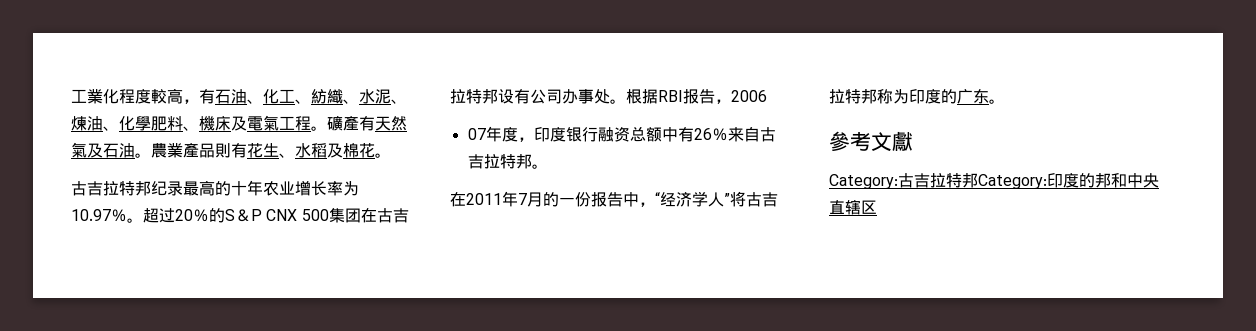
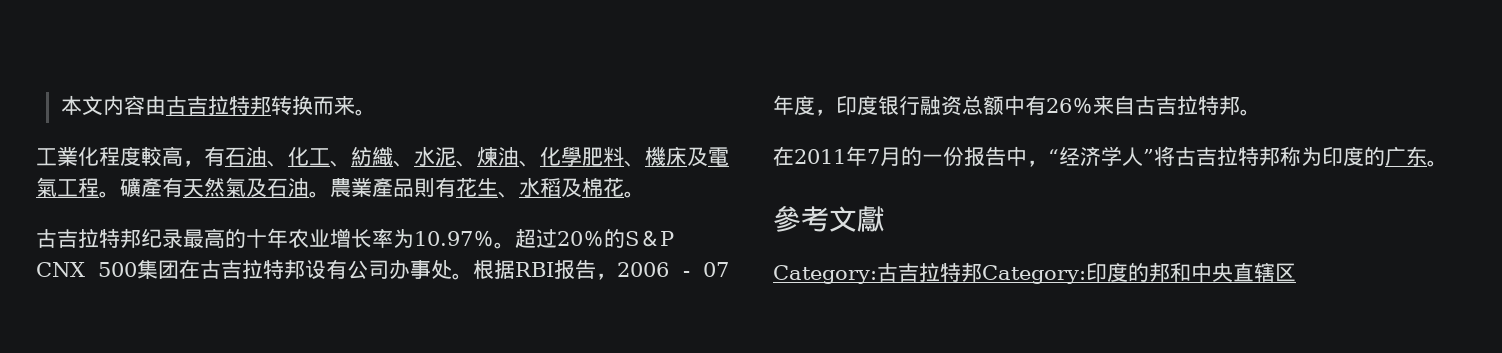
(71, 96) none -> [60,95,376,116] 本文内容由古吉拉特邦转换而来。 //
(767, 96) // -> [682,271,690,277] -

